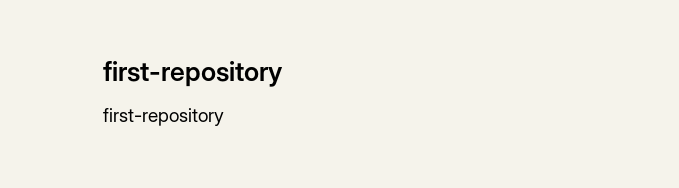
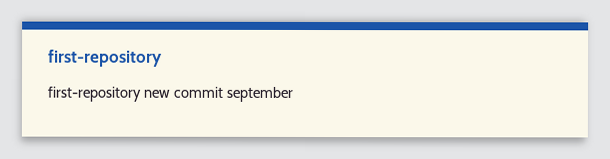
(224, 117) none -> [142,86,293,102] new commit september

